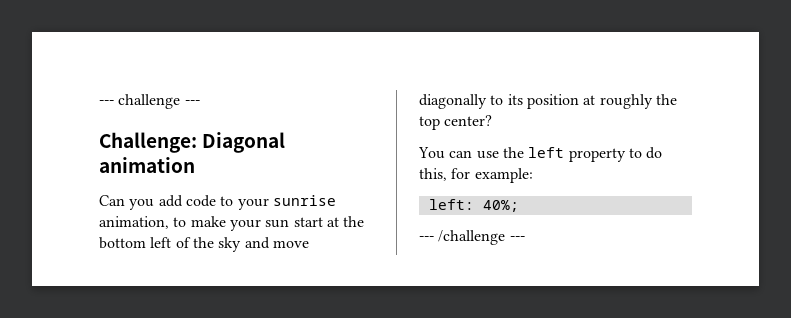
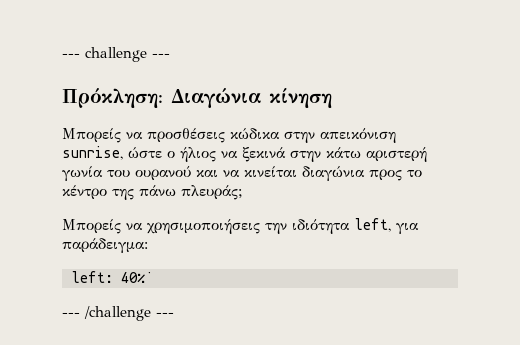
[99,132,286,153] [99,157,195,173] [99,195,336,210] [99,216,365,231] [99,237,309,252] [419,94,677,109] [419,115,493,130] [418,147,663,162] [419,168,533,183] Challenge: Diagonal animation // Can you add code to your sunrise animation, to make your sun start at the bottom left of the sky and move diagonally to its position at roughly the top center? // You can use the left property to do this, for example: -> [62,88,332,108] [62,128,396,143] [62,146,427,162] [62,166,422,181] [62,185,243,200] [62,218,419,234] [62,238,148,253] Πρόκληση: Διαγώνια κίνηση // Μπορείς να προσθέσεις κώδικα στην απεικόνιση sunrise, ώστε ο ήλιος να ξεκινά στην κάτω αριστερή γωνία του ουρανού και να κινείται διαγώνια προς το κέντρο της πάνω πλευράς; // Μπορείς να χρησιμοποιήσεις την ιδιότητα left, για παράδειγμα:
[482,200,519,212] 40%; -> [121,271,154,283] 40%˙

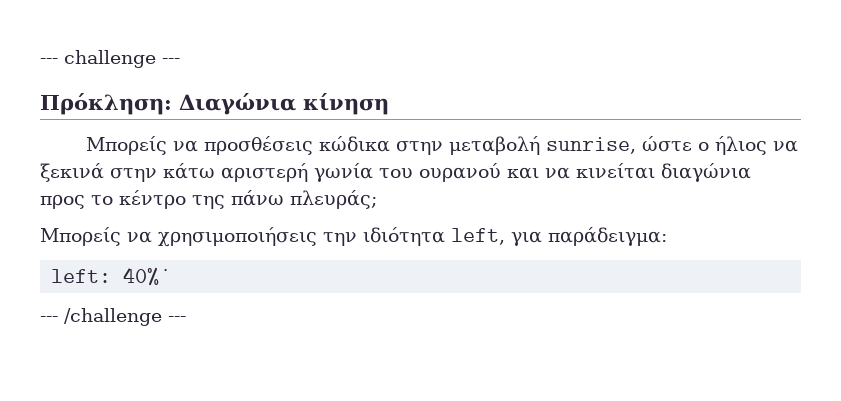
[320,128,396,143] απεικόνιση -> [449,136,541,155] μεταβολή

